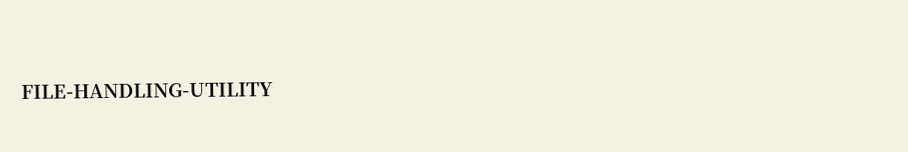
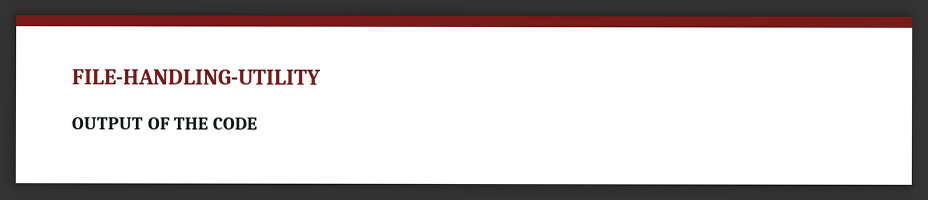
(274, 90) none -> [71,117,258,130] // OUTPUT OF THE CODE

